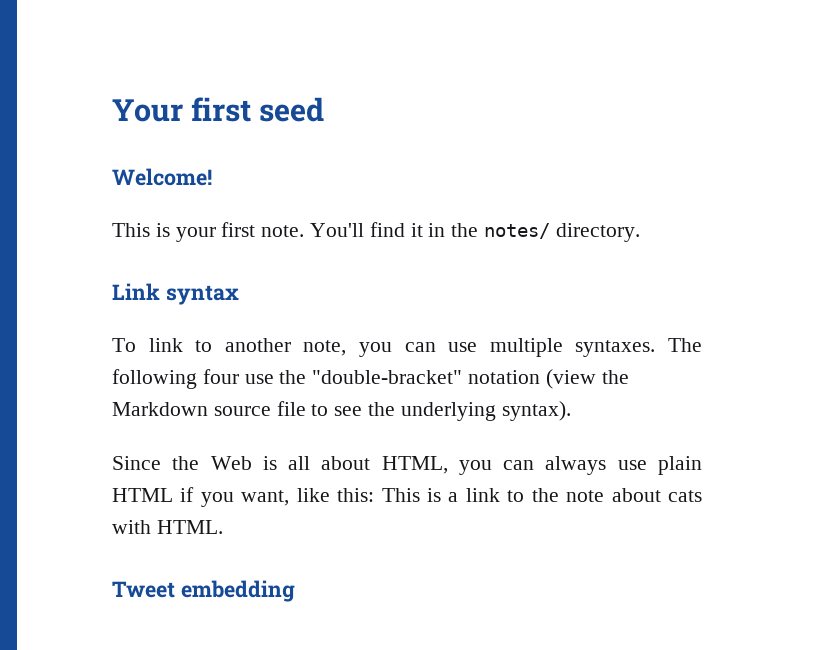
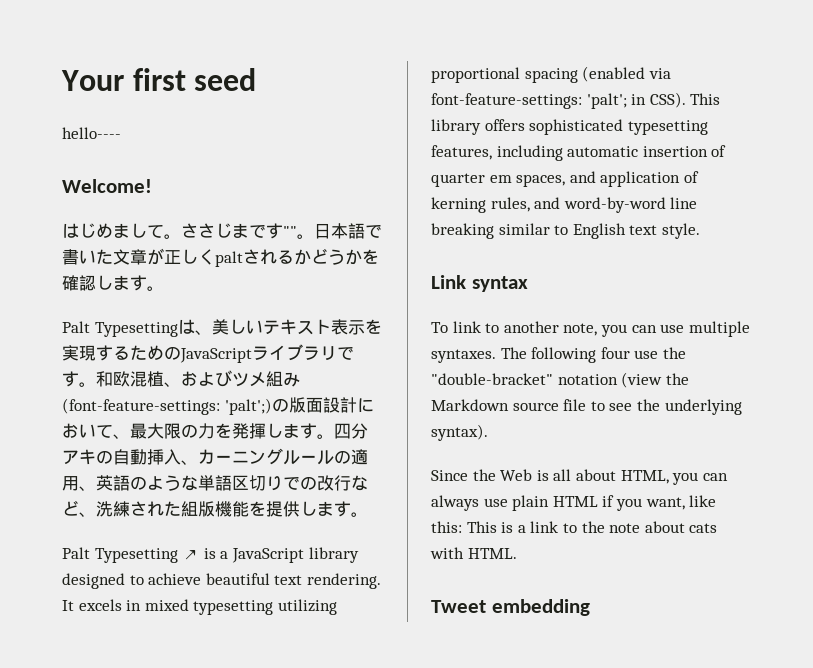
(325, 109) none -> [62,127,121,139] // hello----
[112,222,640,242] This is your first note. You'll find it in the notes/ directory. -> [62,223,382,239] [62,248,379,267] [62,275,164,291] [62,319,382,337] [62,344,354,363] [62,370,300,387] [62,397,374,415] [62,423,368,439] [62,448,368,465] [62,475,368,491] [62,500,368,517] [62,547,359,563] [62,573,381,589] [62,599,337,615] [431,66,671,83] [431,92,721,109] [431,119,708,135] [431,145,727,161] [431,171,699,187] [431,197,698,213] [431,223,700,239] はじめまして。ささじまです""。日本語で書いた文章が正しくpaltされるかどうかを確認します。 // Palt Typesettingは、美しいテキスト表示を実現するためのJavaScriptライブラリです。和欧混植、およびツメ組み(font-feature-settings: 'palt';)の版面設計において、最大限の力を発揮します。四分アキの自動挿入、カーニングルールの適用、英語のような単語区切りでの改行など、洗練された組版機能を提供します。 // Palt Typesetting ↗ is a JavaScript library designed to achieve beautiful text rendering. It excels in mixed typesetting utilizing proportional spacing (enabled via font-feature-settings: 'palt'; in CSS). This library offers sophisticated typesetting features, including automatic insertion of quarter em spaces, and application of kerning rules, and word-by-word line breaking similar to English text style.

